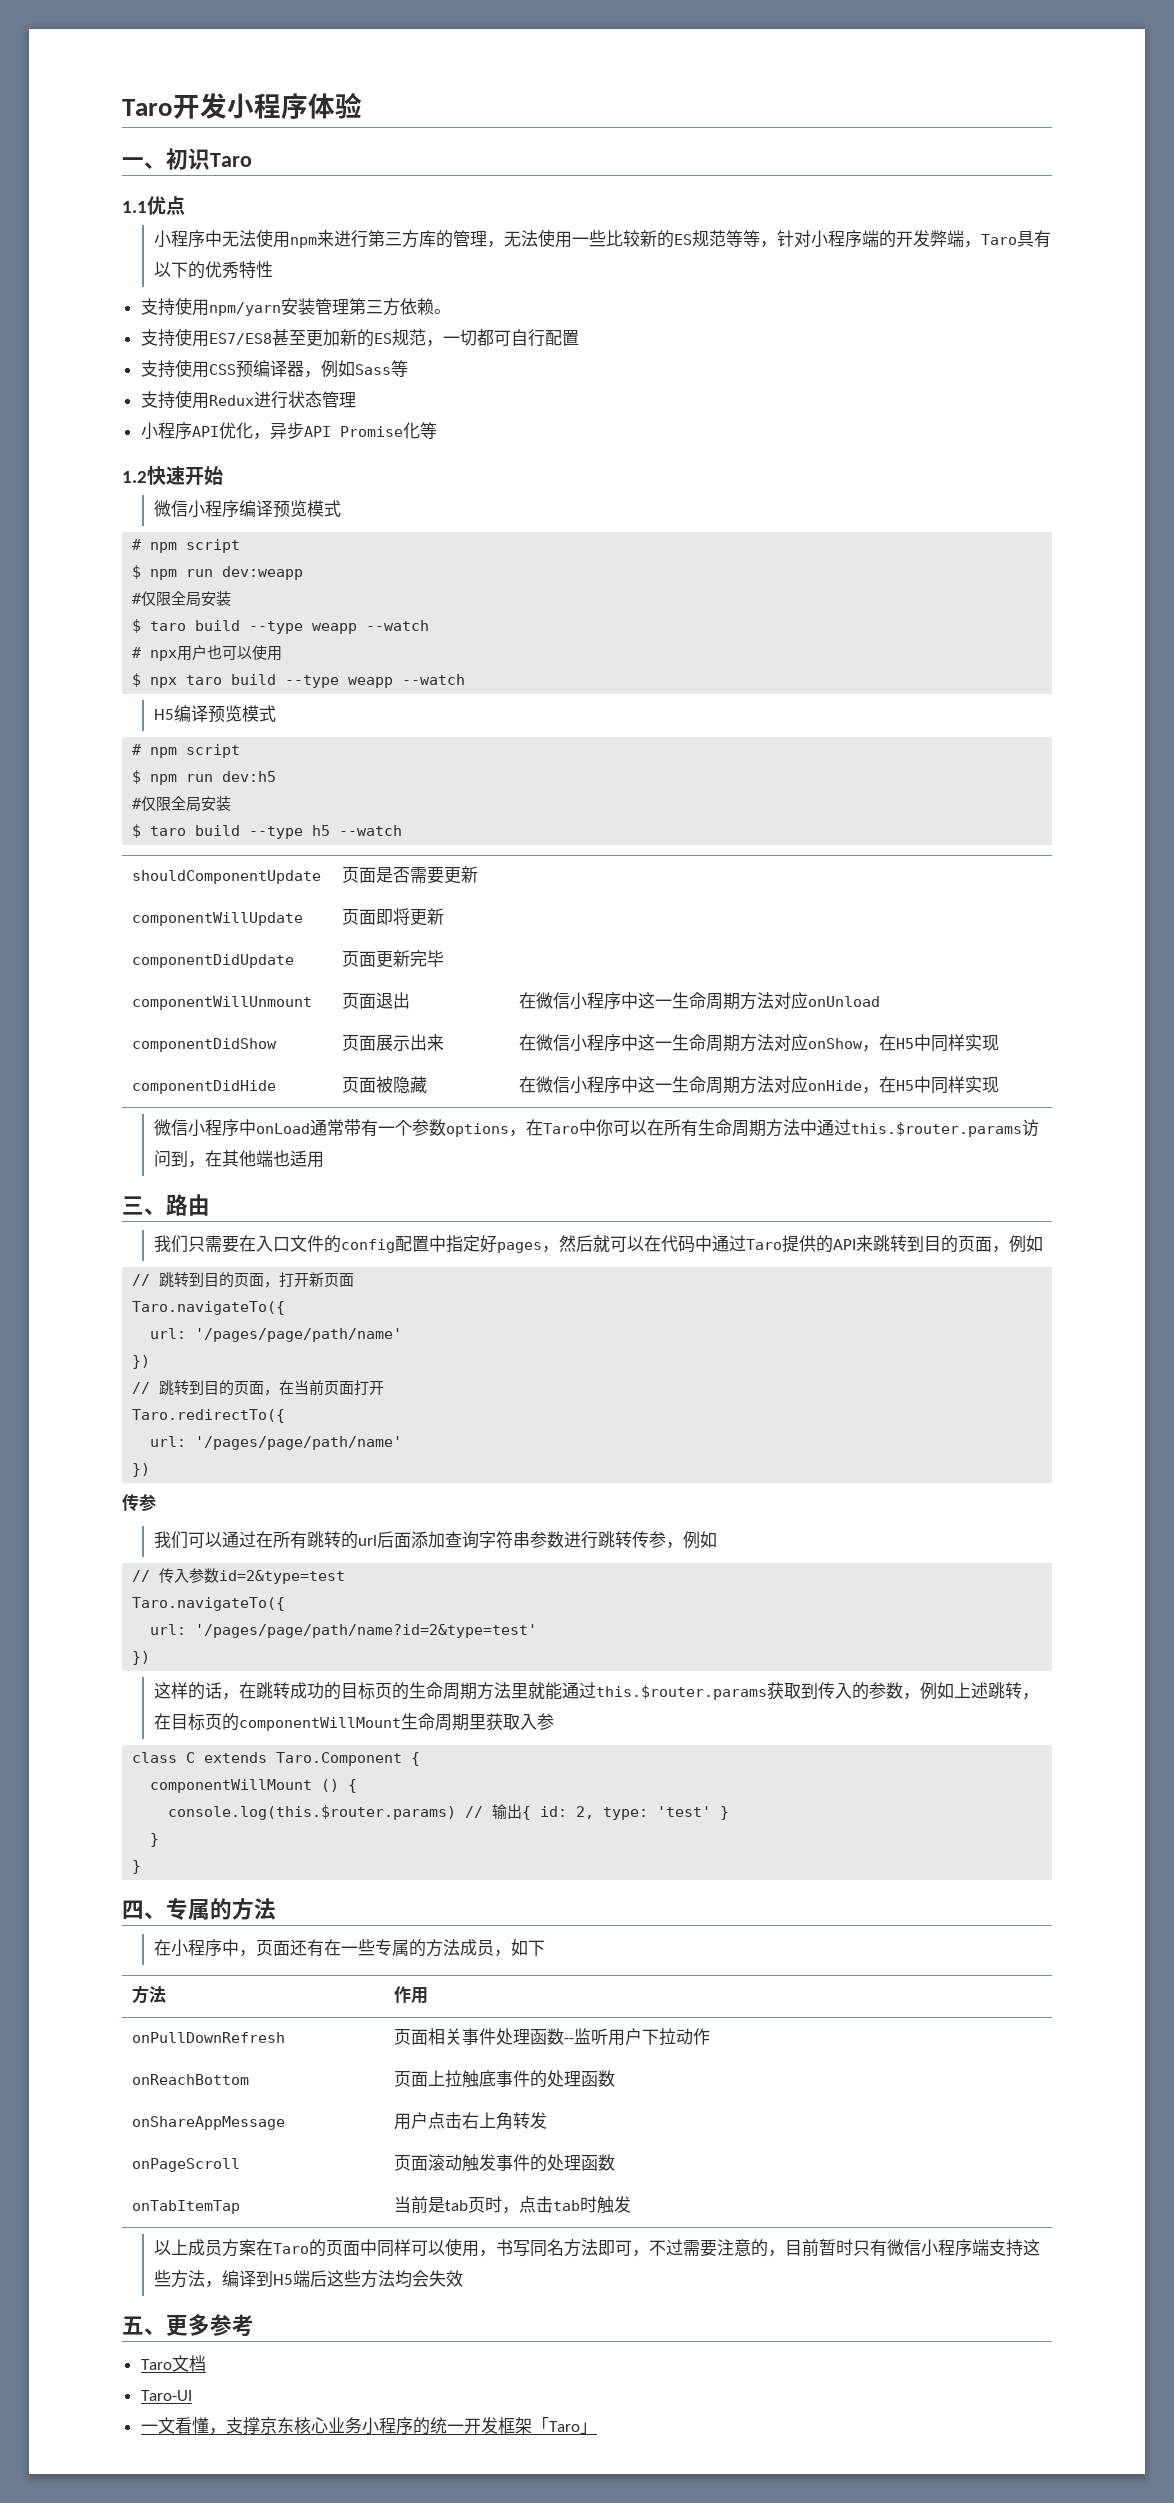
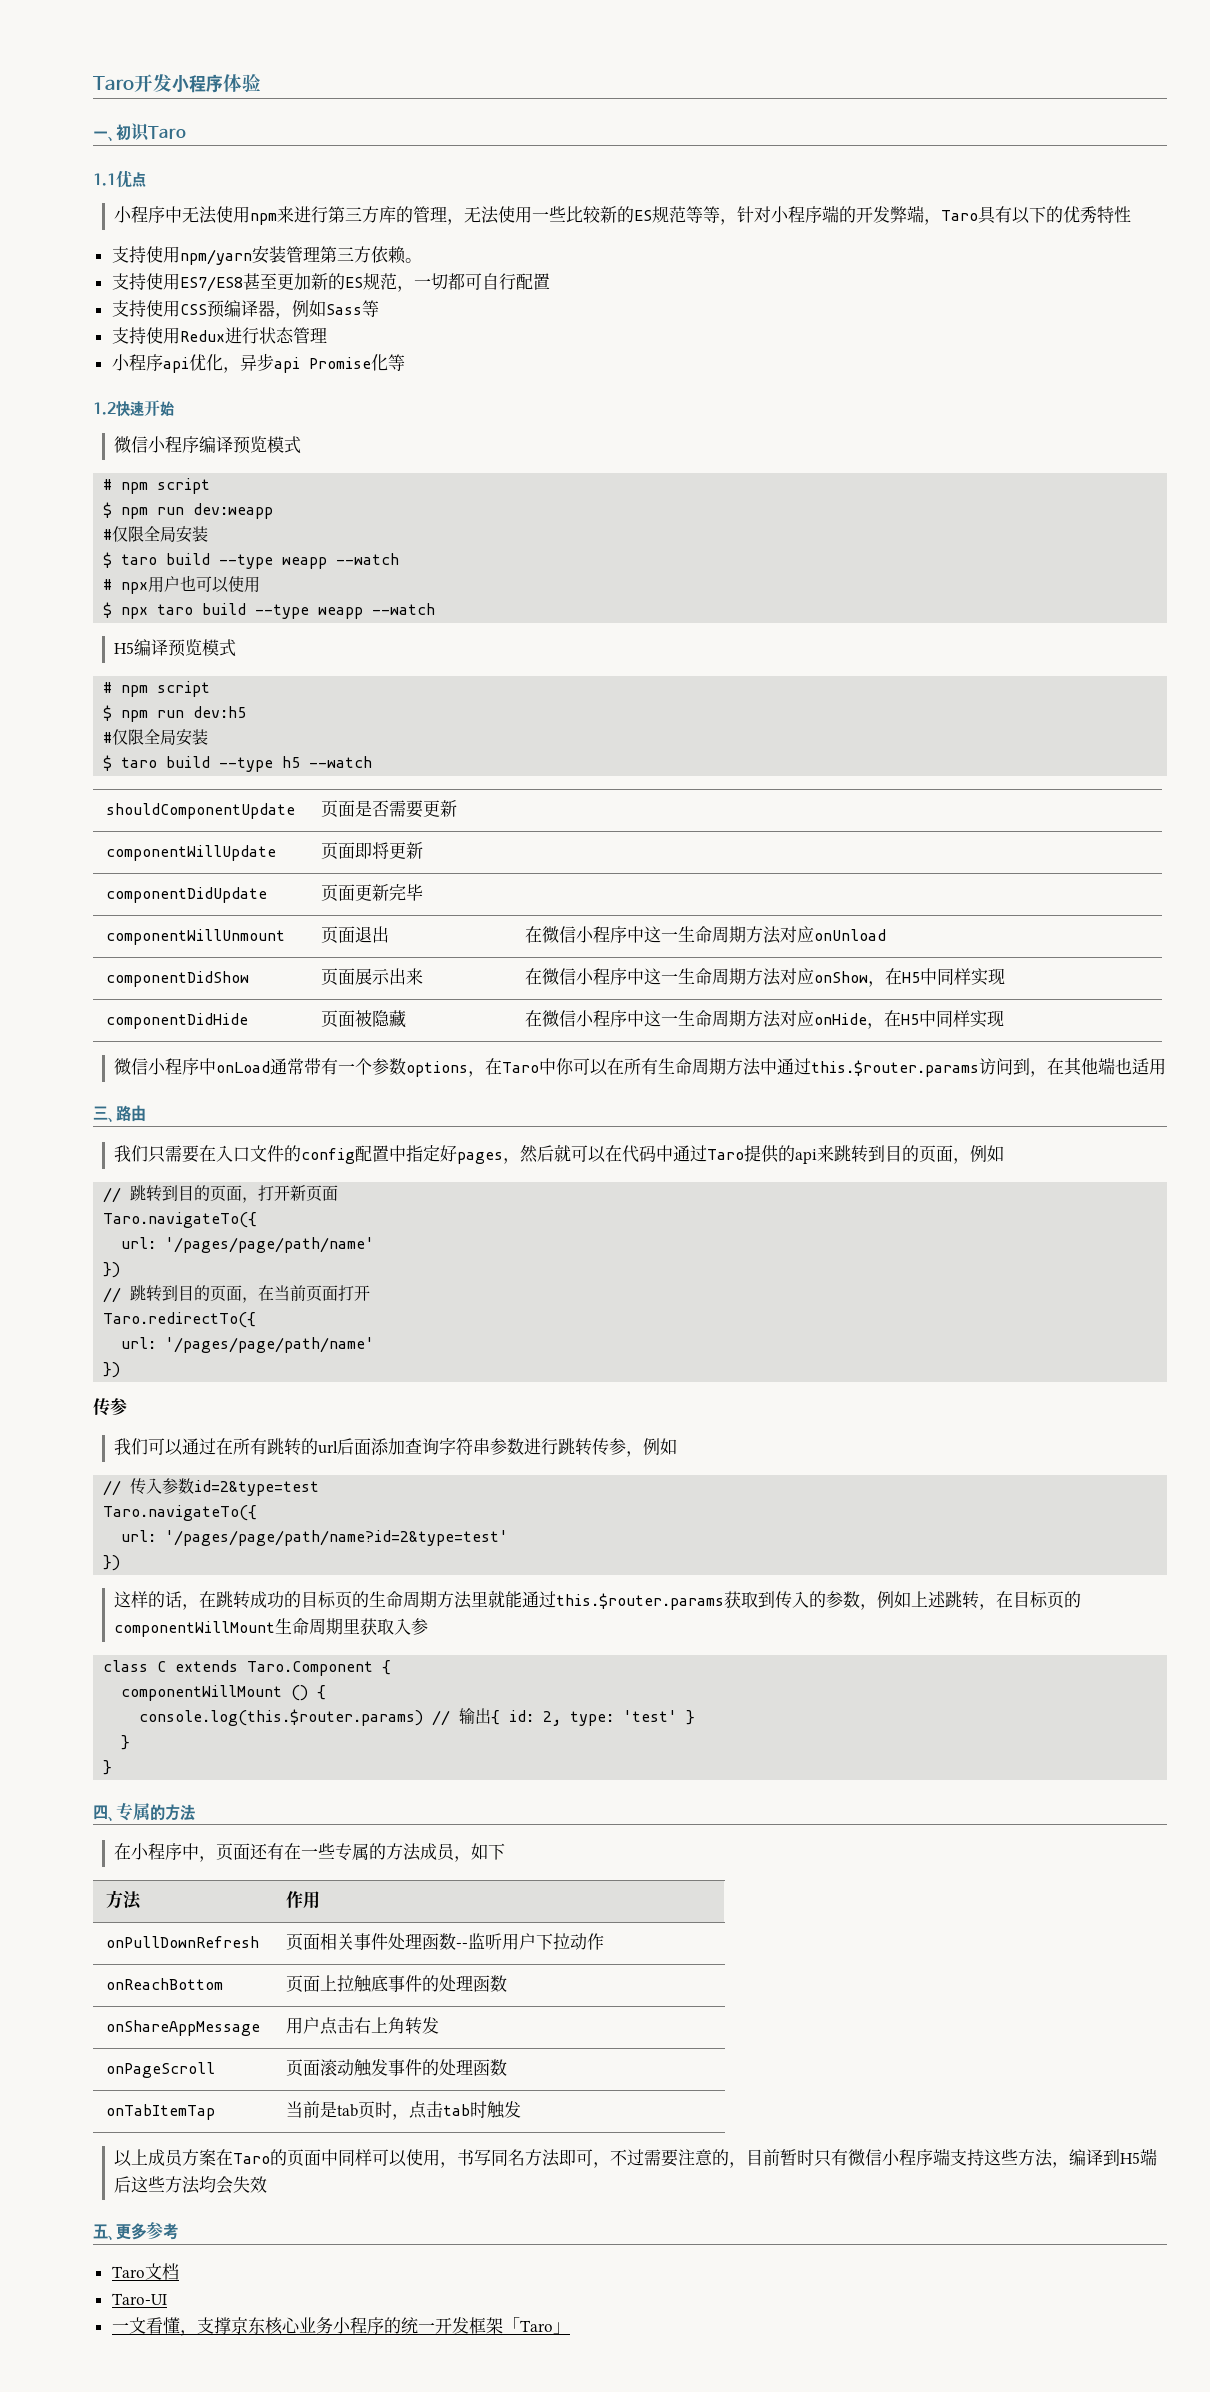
[191,426,219,437] API -> [162,357,189,373] api
[303,426,331,437] API -> [273,357,300,373] api
[832,1239,856,1250] API -> [795,1149,818,1164] api

